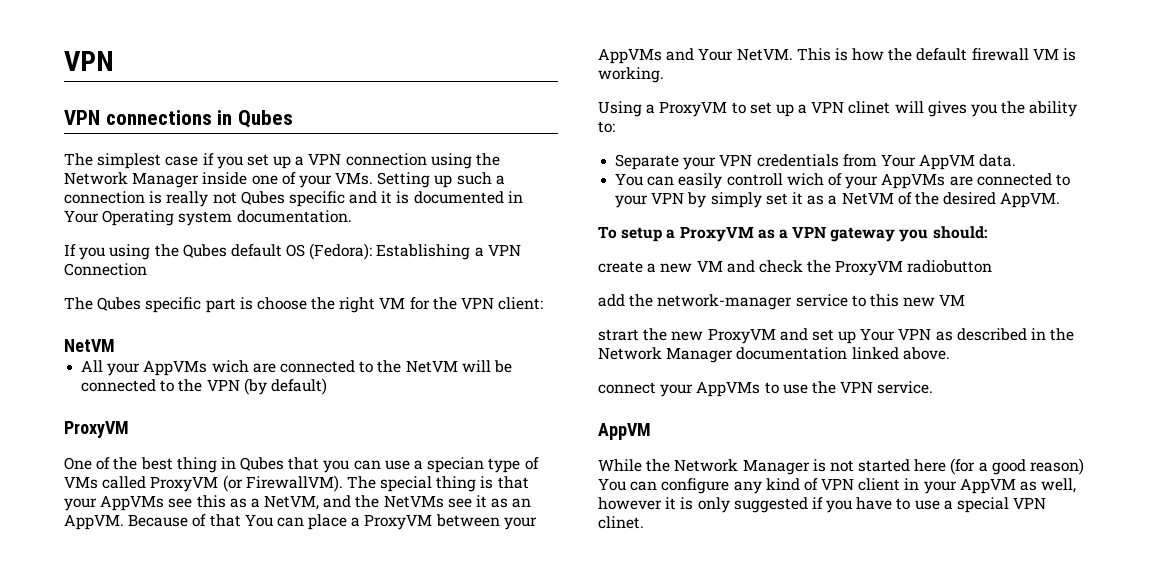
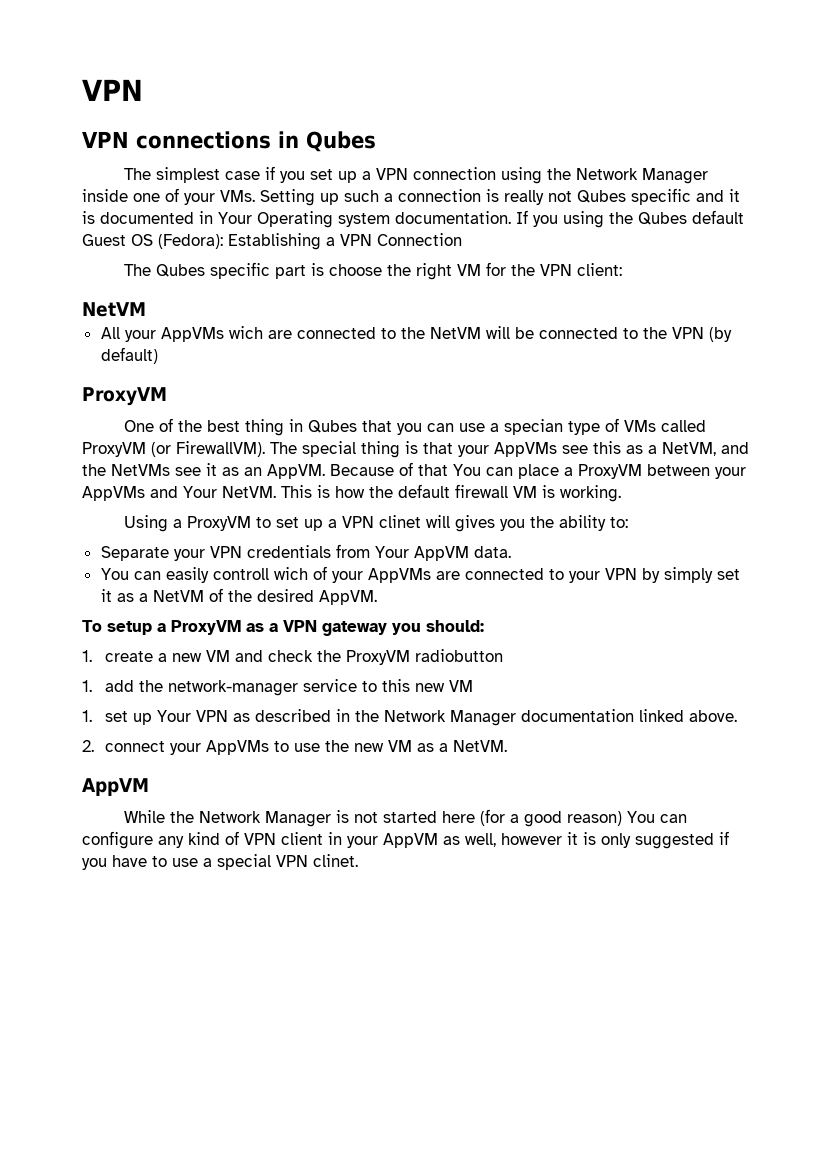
(352, 216) // -> (511, 217) none
(282, 250) none -> [82,234,126,246] Guest
(987, 232) none -> [82,650,92,662] 1.
(993, 266) none -> [82,680,92,692] 1.
[598,328,808,344] strart the new ProxyVM and -> [82,710,92,722] 1.
(950, 353) none -> [82,740,94,752] 2.
[840,381,934,394] VPN service. -> [353,740,507,752] new VM as a NetVM.

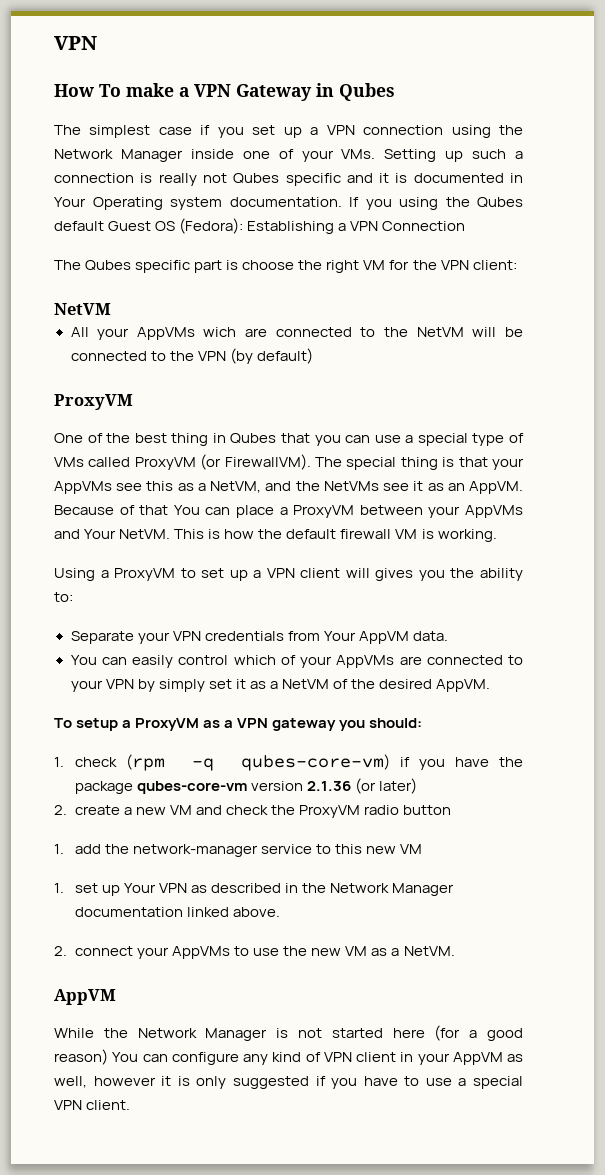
[82,131,271,149] VPN connections -> [54,83,312,101] How To make a VPN Gateway
[503,419,563,435] specian -> [417,433,468,446] special
[378,515,421,528] clinet -> [300,568,341,578] client
[212,567,308,580] controll wich -> [178,655,276,665] control which
(92, 656) none -> [74,754,523,771] [74,778,418,794] [54,805,67,815] check (rpm -q qubes-core-vm) if you have the package qubes-core-vm version 2.1.36 (or later) // 2.
[414,649,503,662] radiobutton -> [364,805,452,815] radio button
[313,854,358,867] clinet. -> [86,1100,131,1110] client.

